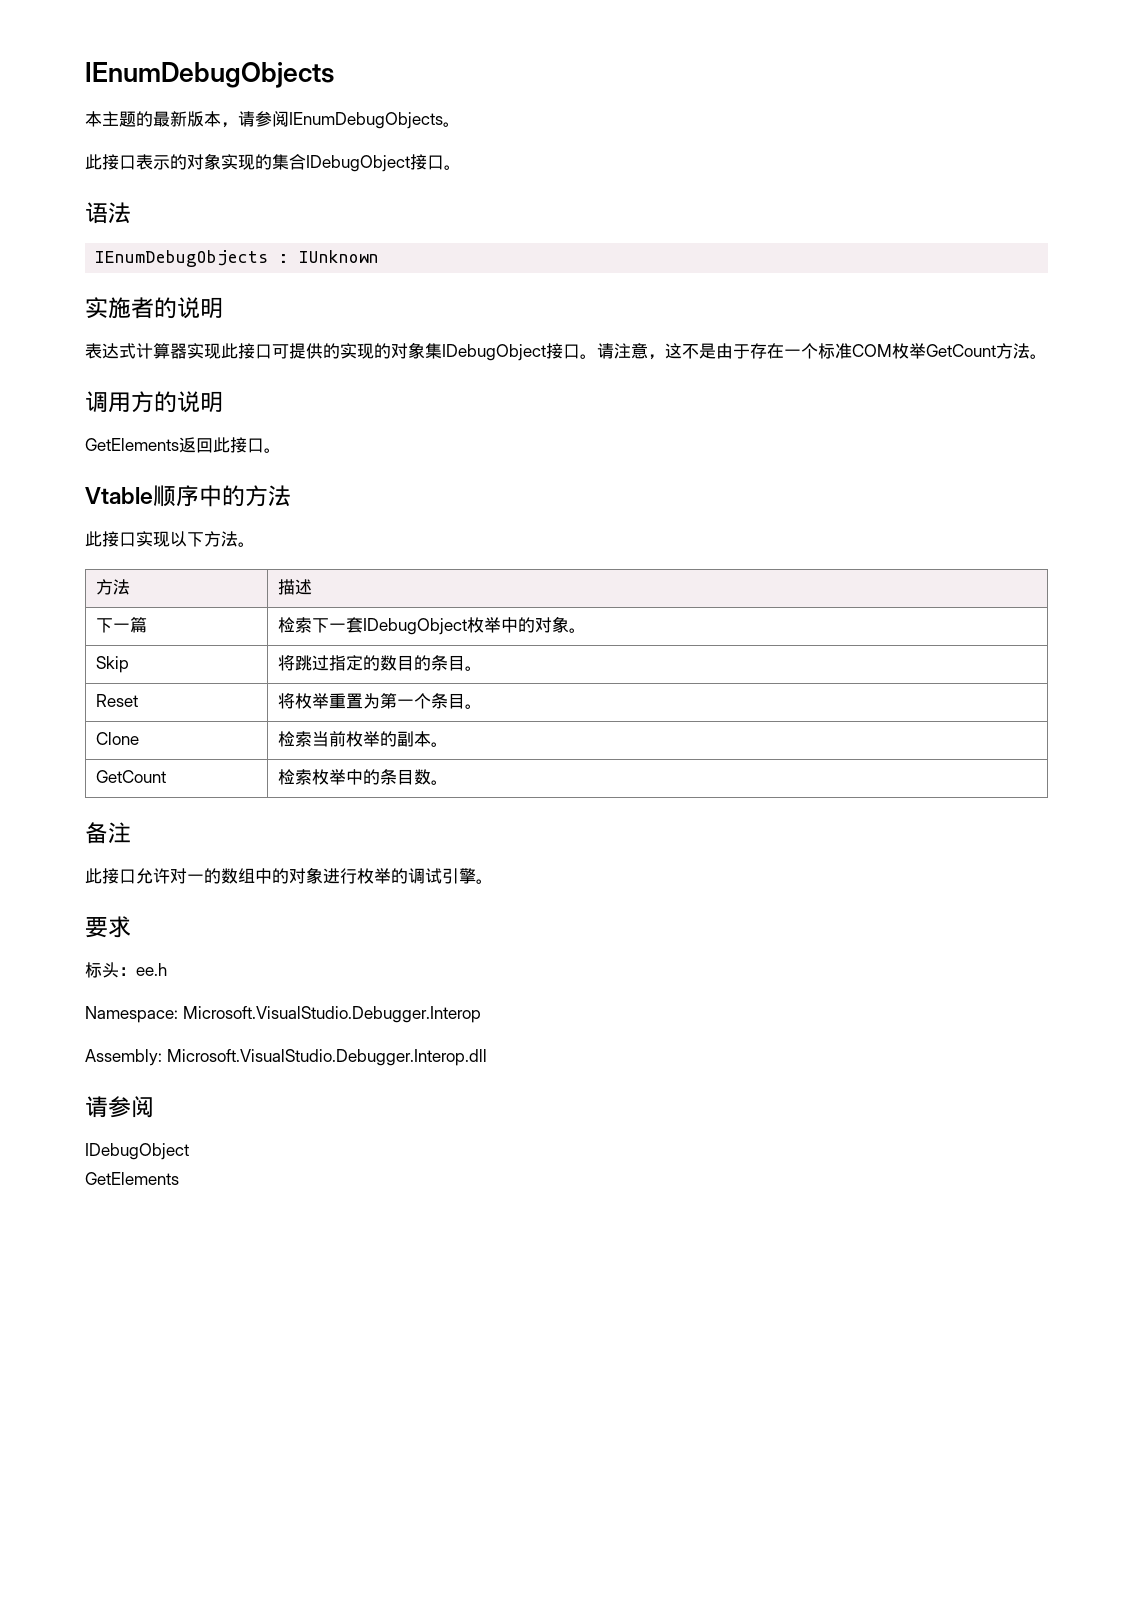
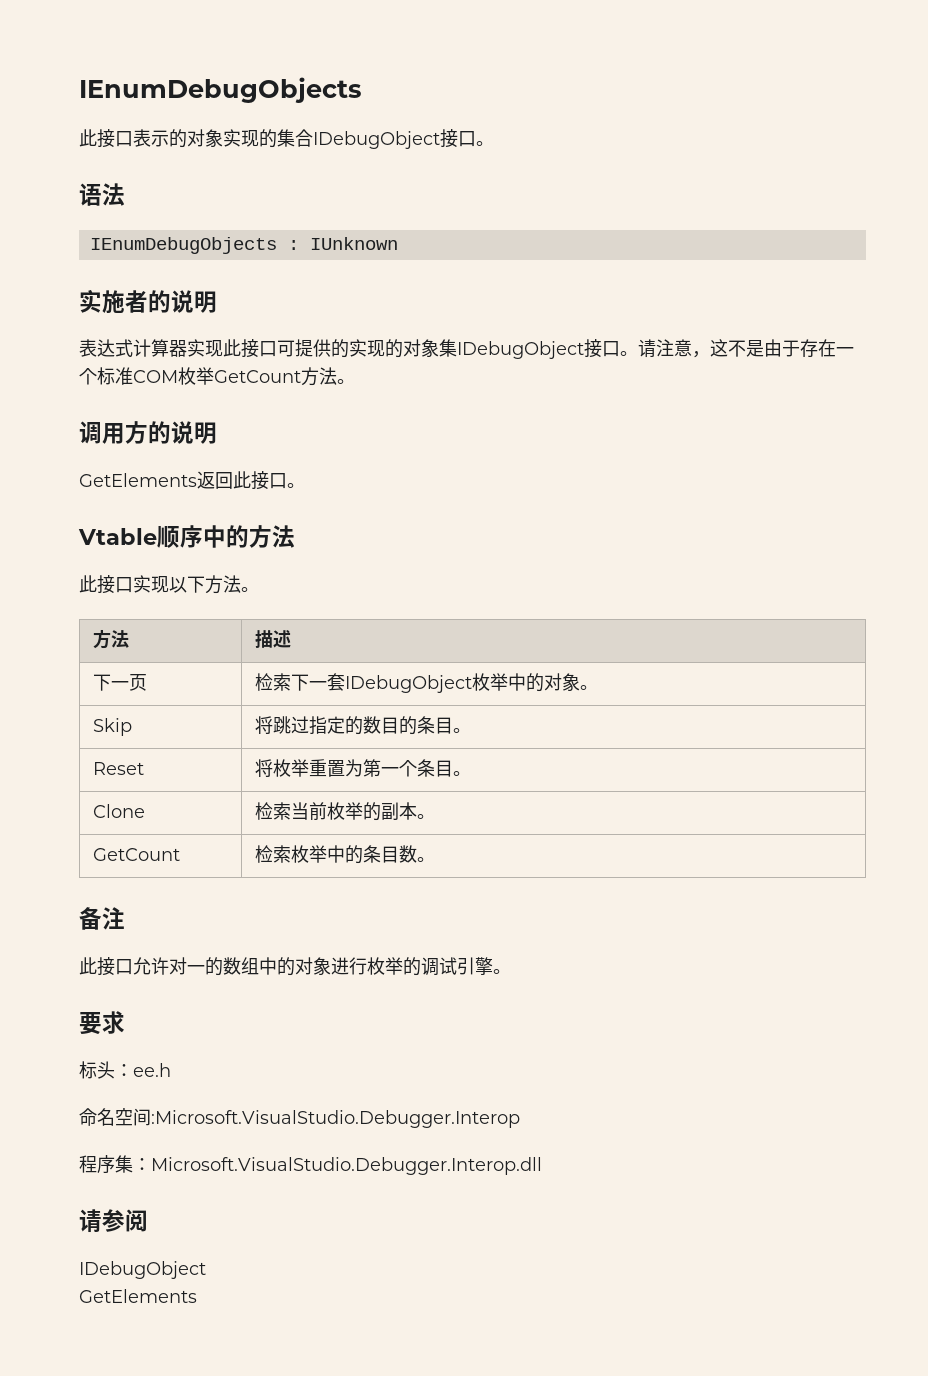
[85,62,334,88] [85,111,460,129] IEnumDebugObjects // 本主题的最新版本，请参阅IEnumDebugObjects。 -> [79,77,362,103] IEnumDebugObjects
[129,617,147,633] 篇 -> [128,674,147,691] 页
[85,1006,481,1023] [85,1049,162,1066] Namespace: Microsoft.VisualStudio.Debugger.Interop // Assembly: -> [79,1108,520,1128] [79,1155,151,1174] 命名空间:Microsoft.VisualStudio.Debugger.Interop // 程序集：

